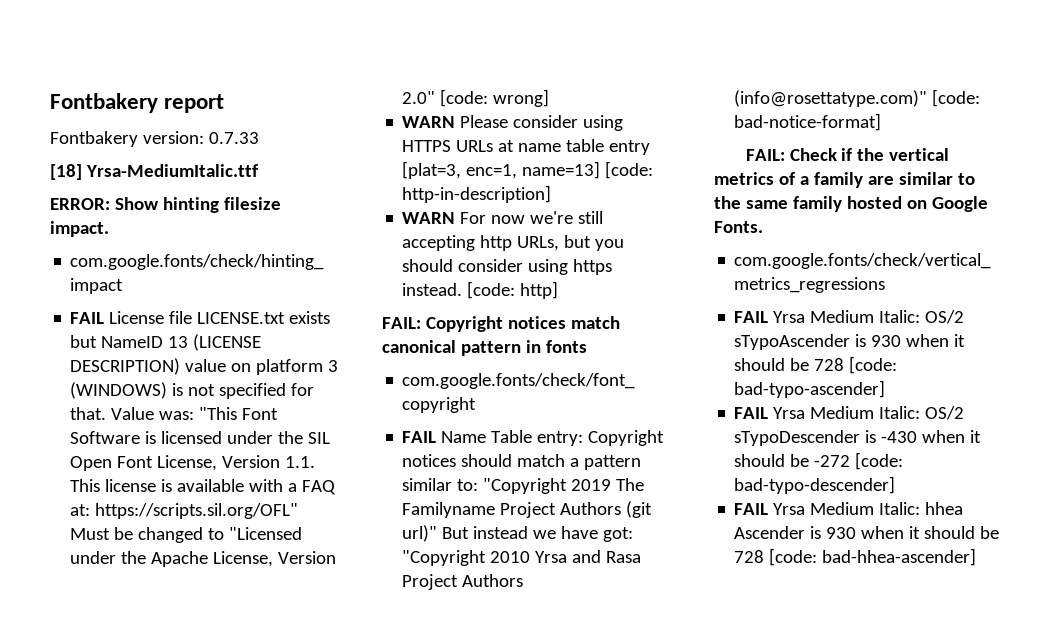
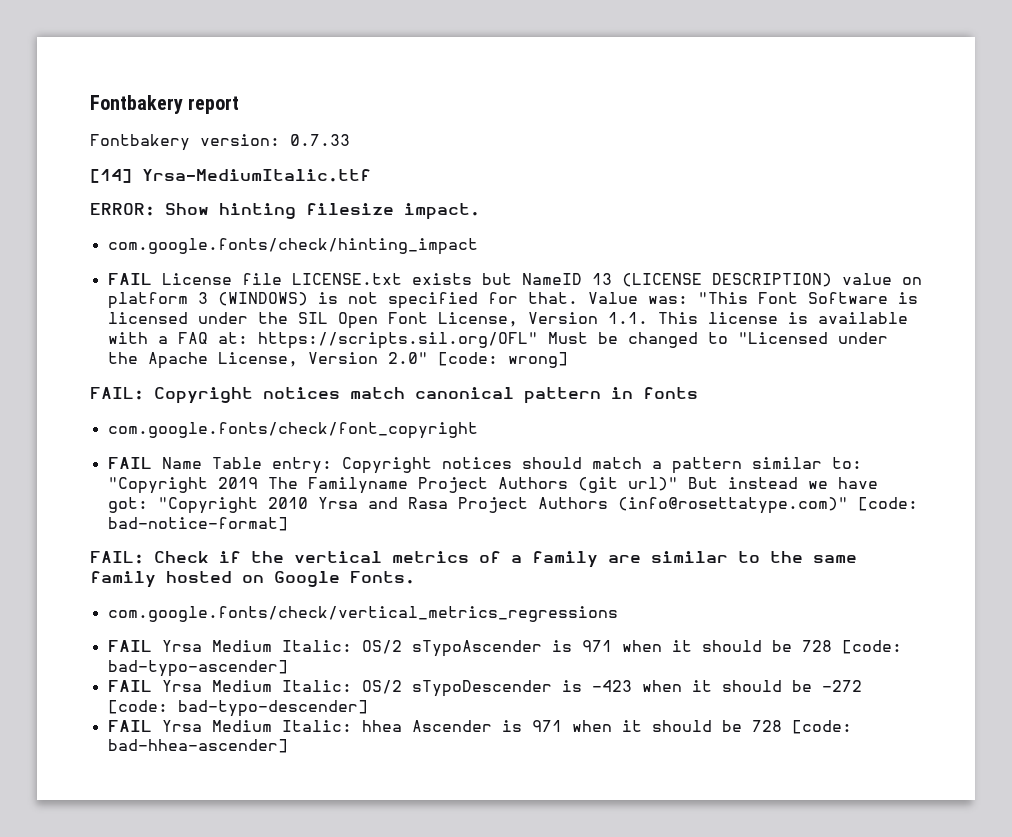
[50,164,82,180] [18] -> [90,169,132,183] [14]
[402,115,624,131] [402,139,651,155] [402,161,654,179] [402,185,552,203] [402,211,604,224] [402,235,625,251] [402,259,613,275] [402,281,559,299] // WARN Please consider using HTTPS URLs at name table entry [plat=3, enc=1, name=13] [code: http-in-description] // WARN For now we're still accepting http URLs, but you should consider using https instead. [code: http] -> (568, 360) none
[871,335,902,347] 930 -> [581,640,612,652] 971
[881,431,918,443] -430 -> [591,680,632,692] -423
[826,527,857,539] 930 -> [531,720,562,732] 971

